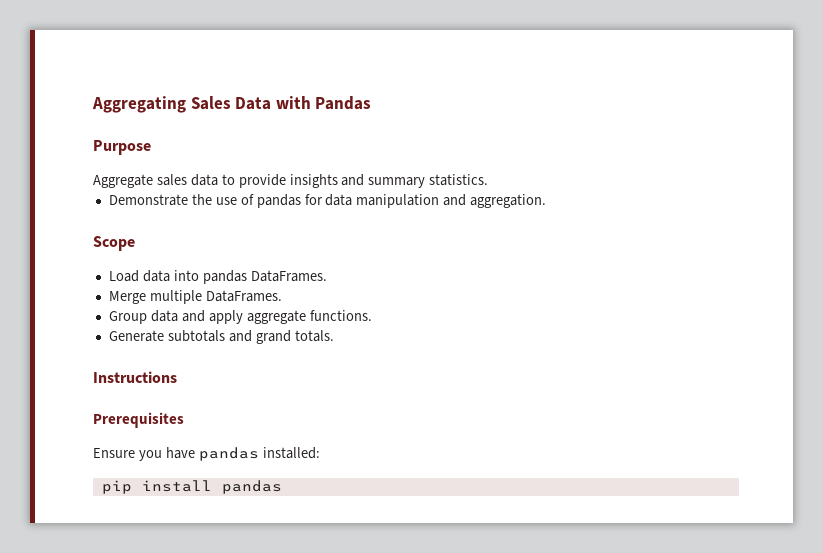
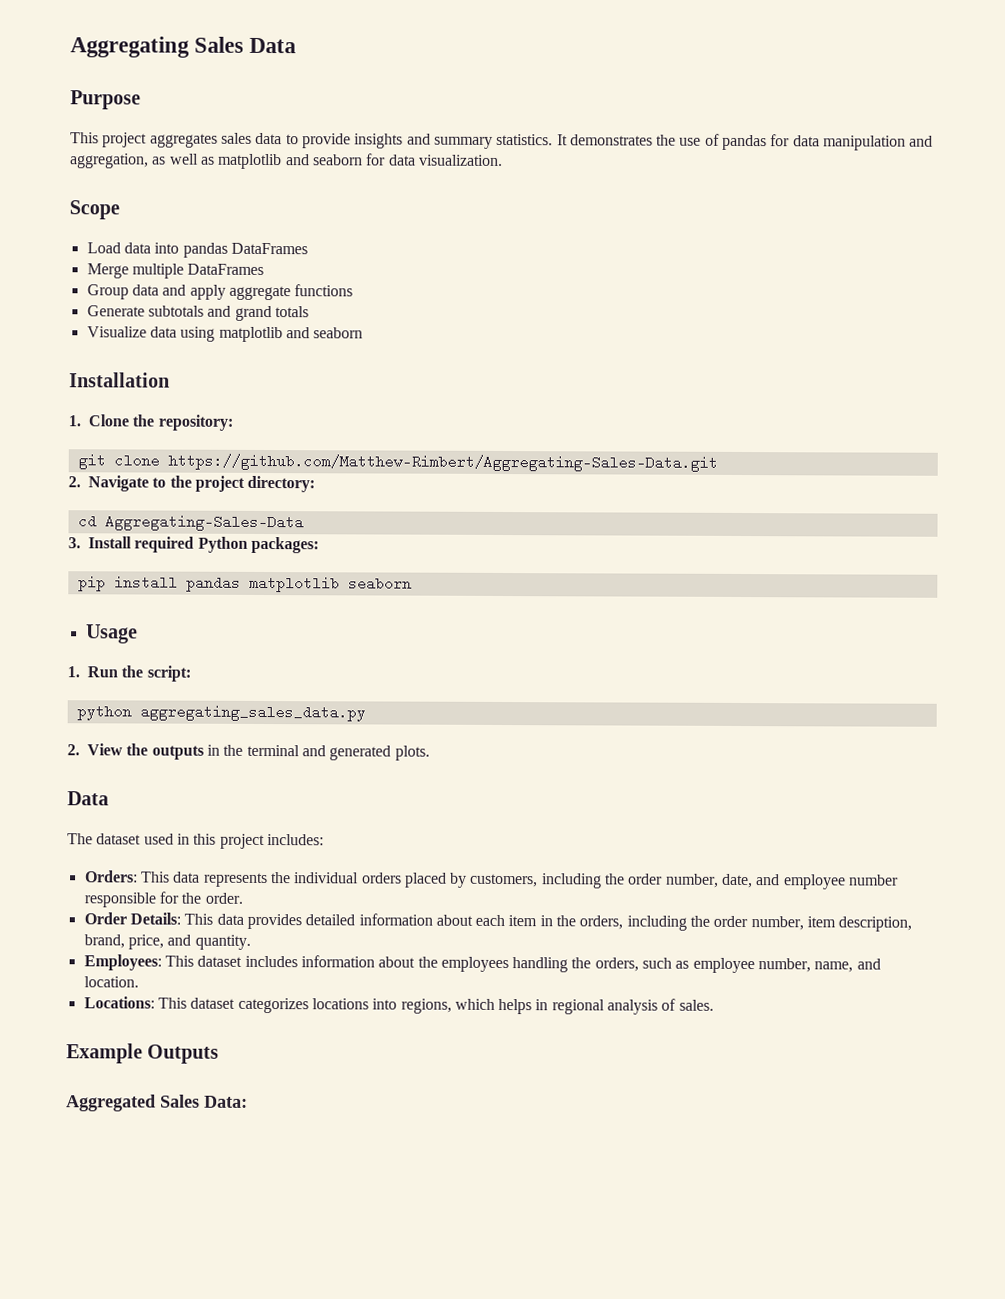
[275,96,372,110] with Pandas -> (297, 45) none
[93,174,153,188] Aggregate -> [70,132,218,148] This project aggregates
[108,194,188,206] // Demonstrate -> [556,134,653,146] It demonstrates
[470,194,547,208] aggregation. -> [70,153,503,170] aggregation, as well as matplotlib and seaborn for data visualization.
[250,270,327,282] DataFrames. -> [230,242,308,255] DataFrames
[205,290,282,302] DataFrames. -> [187,263,265,276] DataFrames
[309,310,372,321] functions. -> [294,284,354,297] functions
[294,330,334,342] [93,371,177,383] [93,412,184,428] [93,447,320,461] [101,480,282,494] totals. // Instructions // Prerequisites // Ensure you have pandas installed: // pip install pandas -> [274,306,309,318] [86,326,364,343] [69,372,170,388] [68,414,233,431] [77,453,718,472] [68,475,316,493] [77,514,304,532] [68,536,319,554] [77,575,412,593] [85,624,138,644] [67,665,191,682] [76,704,366,722] [67,743,430,761] [67,791,109,806] [67,833,324,850] [84,870,900,890] [83,891,243,908] [83,912,913,932] [83,934,251,950] [83,954,881,974] [83,976,139,988] [83,996,714,1015] [66,1043,220,1064] [66,1094,248,1112] totals // Visualize data using matplotlib and seaborn // Installation // 1. Clone the repository: // git clone https://github.com/Matthew-Rimbert/Aggregating-Sales-Data.git // 2. Navigate to the project directory: // cd Aggregating-Sales-Data // 3. Install required Python packages: // pip install pandas matplotlib seaborn // Usage // 1. Run the script: // python aggregating_sales_data.py // 2. View the outputs in the terminal and generated plots. // Data // The dataset used in this project includes: // Orders: This data represents the individual orders placed by customers, including the order number, date, and employee number responsible for the order. // Order Details: This data provides detailed information about each item in the orders, including the order number, item description, brand, price, and quantity. // Employees: This dataset includes information about the employees handling the orders, such as employee number, name, and location. // Locations: This dataset categorizes locations into regions, which helps in regional analysis of sales. // Example Outputs // Aggregated Sales Data:

